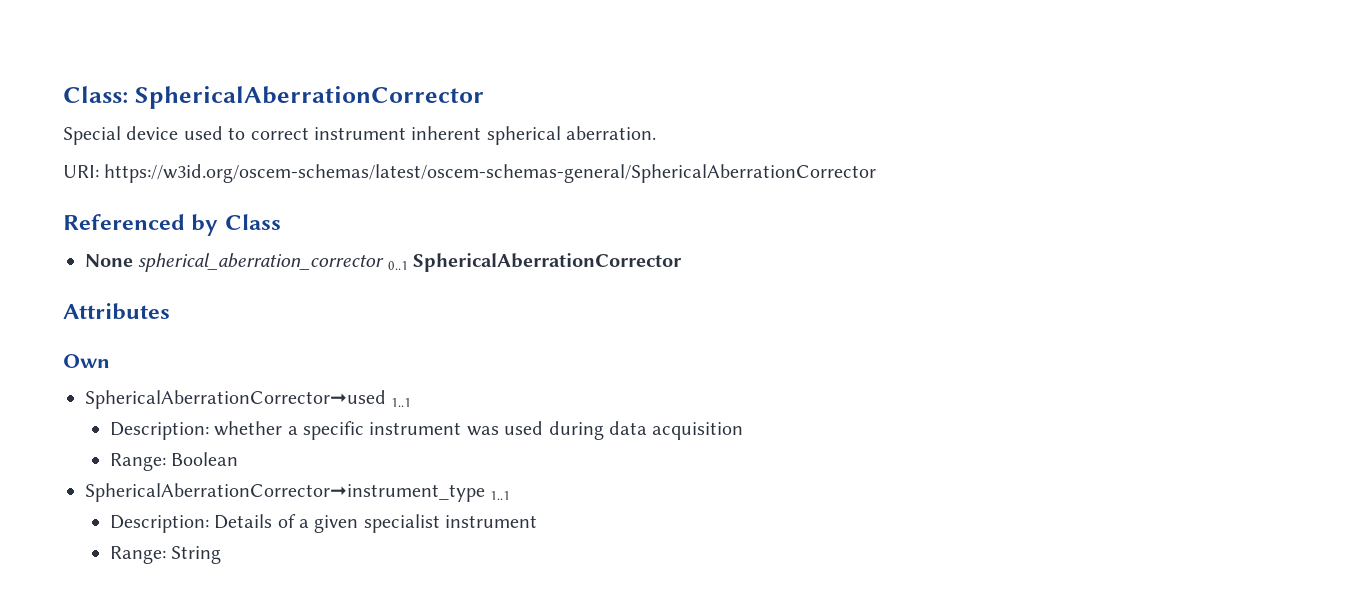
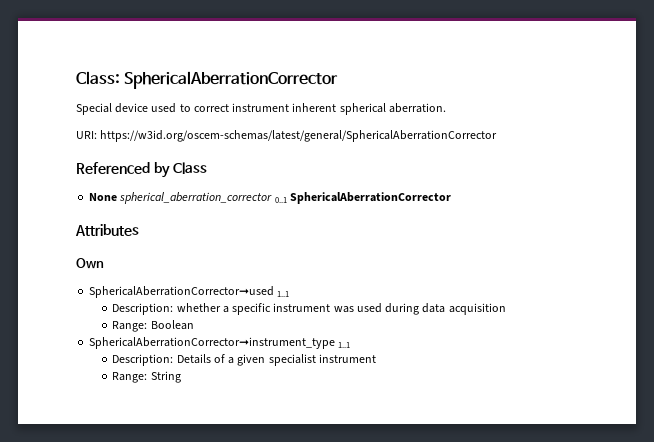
[104,164,877,183] https://w3id.org/oscem-schemas/latest/oscem-schemas-general/SphericalAberrationCorrector -> [100,130,498,142] https://w3id.org/oscem-schemas/latest/general/SphericalAberrationCorrector

